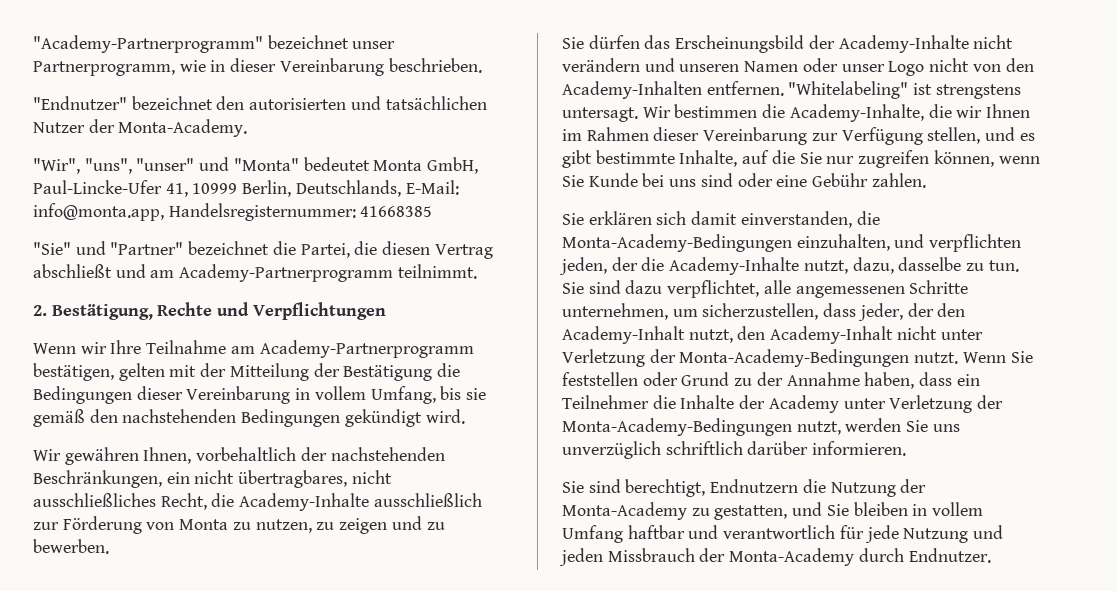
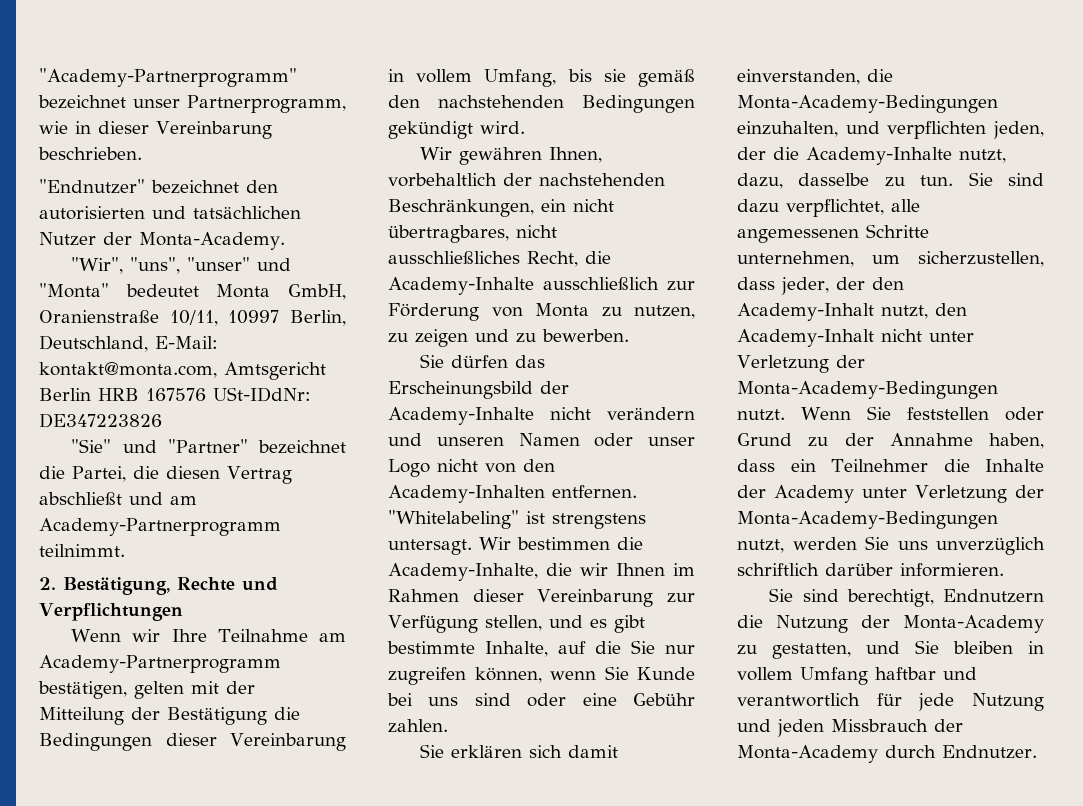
[33,180,459,197] [33,203,433,221] Paul-Lincke-Ufer 41, 10999 Berlin, Deutschlands, E-Mail: info@monta.app, Handelsregisternummer: 41668385 -> [39,310,346,326] [39,335,218,352] [39,362,326,380] [39,387,311,402] [39,413,162,428] Oranienstraße 10/11, 10997 Berlin, Deutschland, E-Mail: kontakt@monta.com, Amtsgericht Berlin HRB 167576 USt-IDdNr: DE347223826

